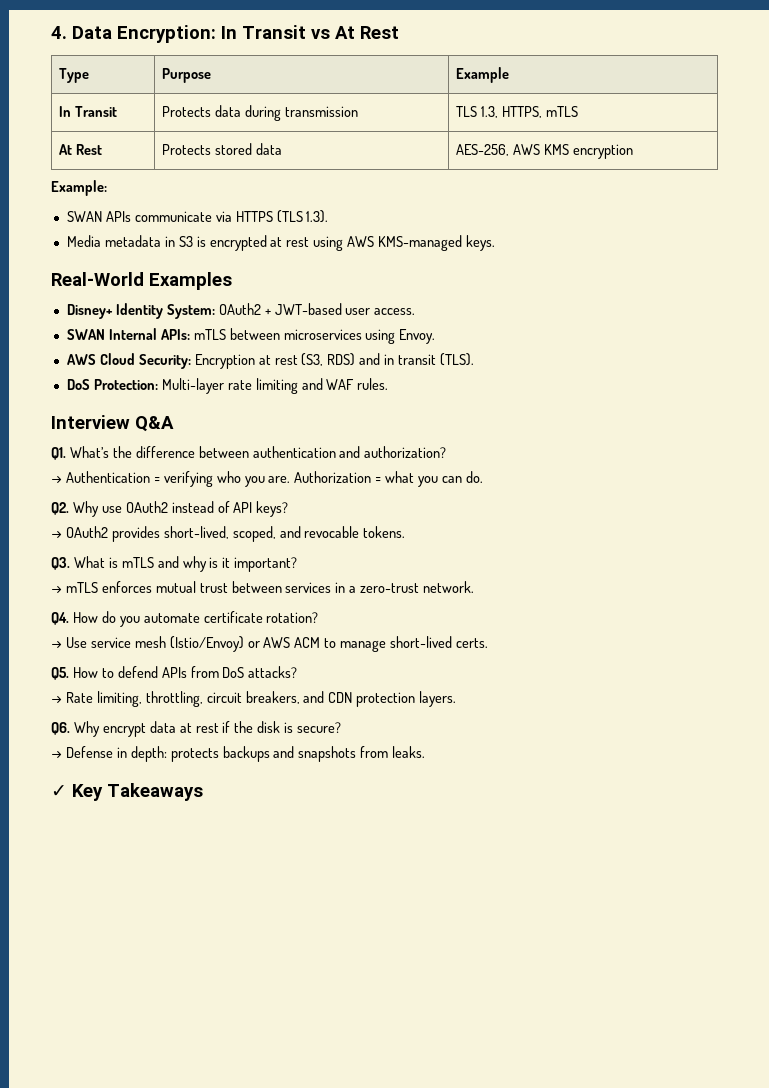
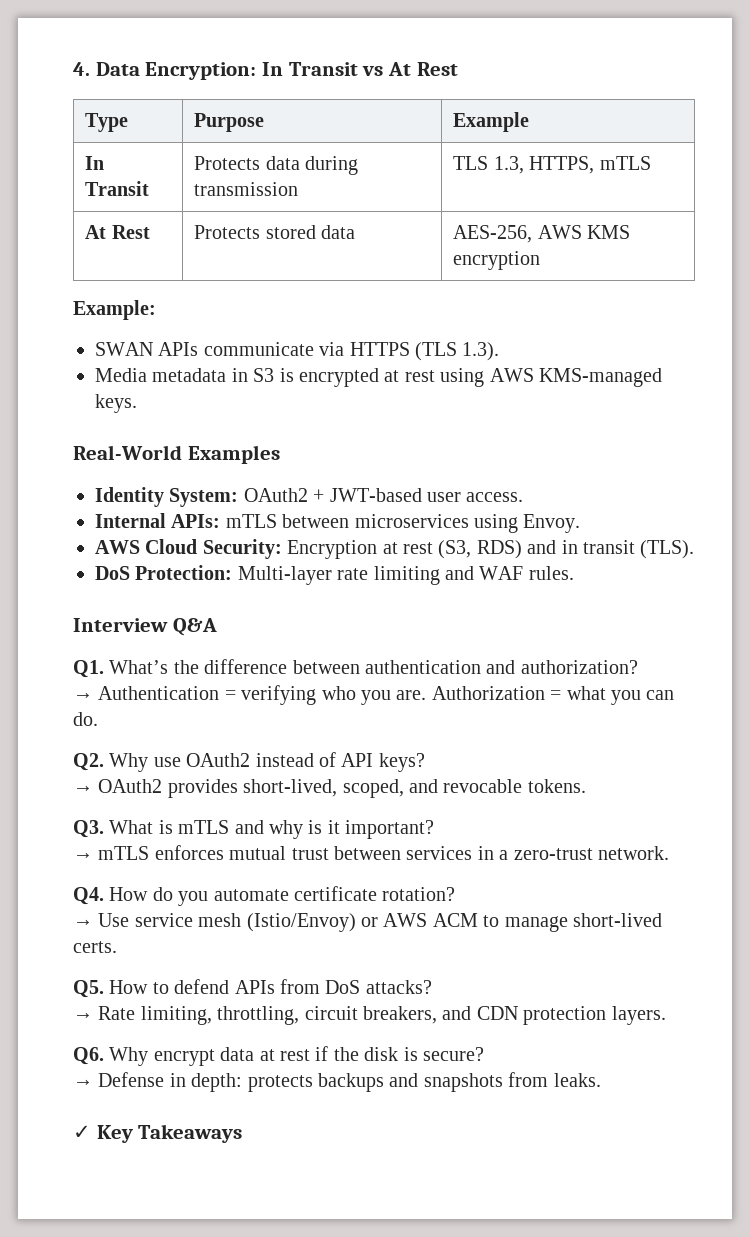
[66,304,113,319] Disney+ -> (280, 454) none
[66,329,105,340] SWAN -> (524, 497) none

